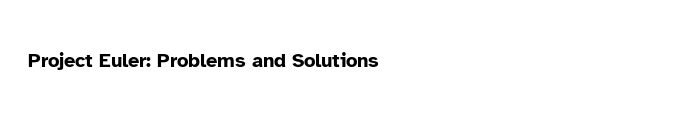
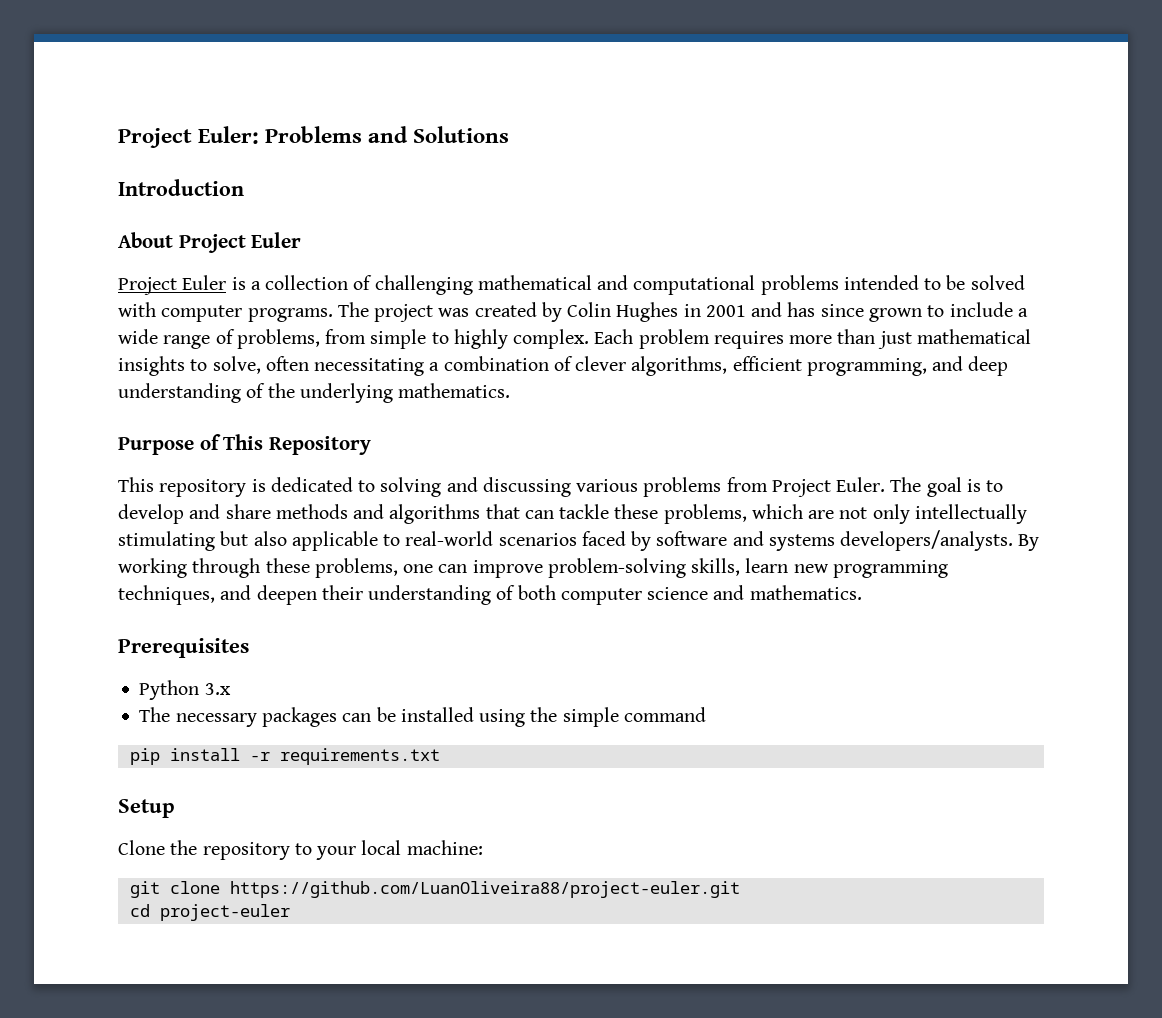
(379, 59) none -> [118,179,244,196] [118,232,302,253] [118,275,1025,295] [118,302,1028,322] [118,329,1031,349] [118,356,1009,376] [118,383,511,403] [118,434,371,455] [118,477,1004,497] [118,504,1027,524] [118,530,1040,551] [118,558,948,578] [118,585,862,605] [118,638,249,658] [139,680,231,700] [139,707,706,727] [129,748,440,765] [118,799,175,818] [118,840,483,860] [129,881,740,898] [129,904,290,921] // Introduction // About Project Euler // Project Euler is a collection of challenging mathematical and computational problems intended to be solved with computer programs. The project was created by Colin Hughes in 2001 and has since grown to include a wide range of problems, from simple to highly complex. Each problem requires more than just mathematical insights to solve, often necessitating a combination of clever algorithms, efficient programming, and deep understanding of the underlying mathematics. // Purpose of This Repository // This repository is dedicated to solving and discussing various problems from Project Euler. The goal is to develop and share methods and algorithms that can tackle these problems, which are not only intellectually stimulating but also applicable to real-world scenarios faced by software and systems developers/analysts. By working through these problems, one can improve problem-solving skills, learn new programming techniques, and deepen their understanding of both computer science and mathematics. // Prerequisites // Python 3.x // The necessary packages can be installed using the simple command // pip install -r requirements.txt // Setup // Clone the repository to your local machine: // git clone https://github.com/LuanOliveira88/project-euler.git // cd project-euler

